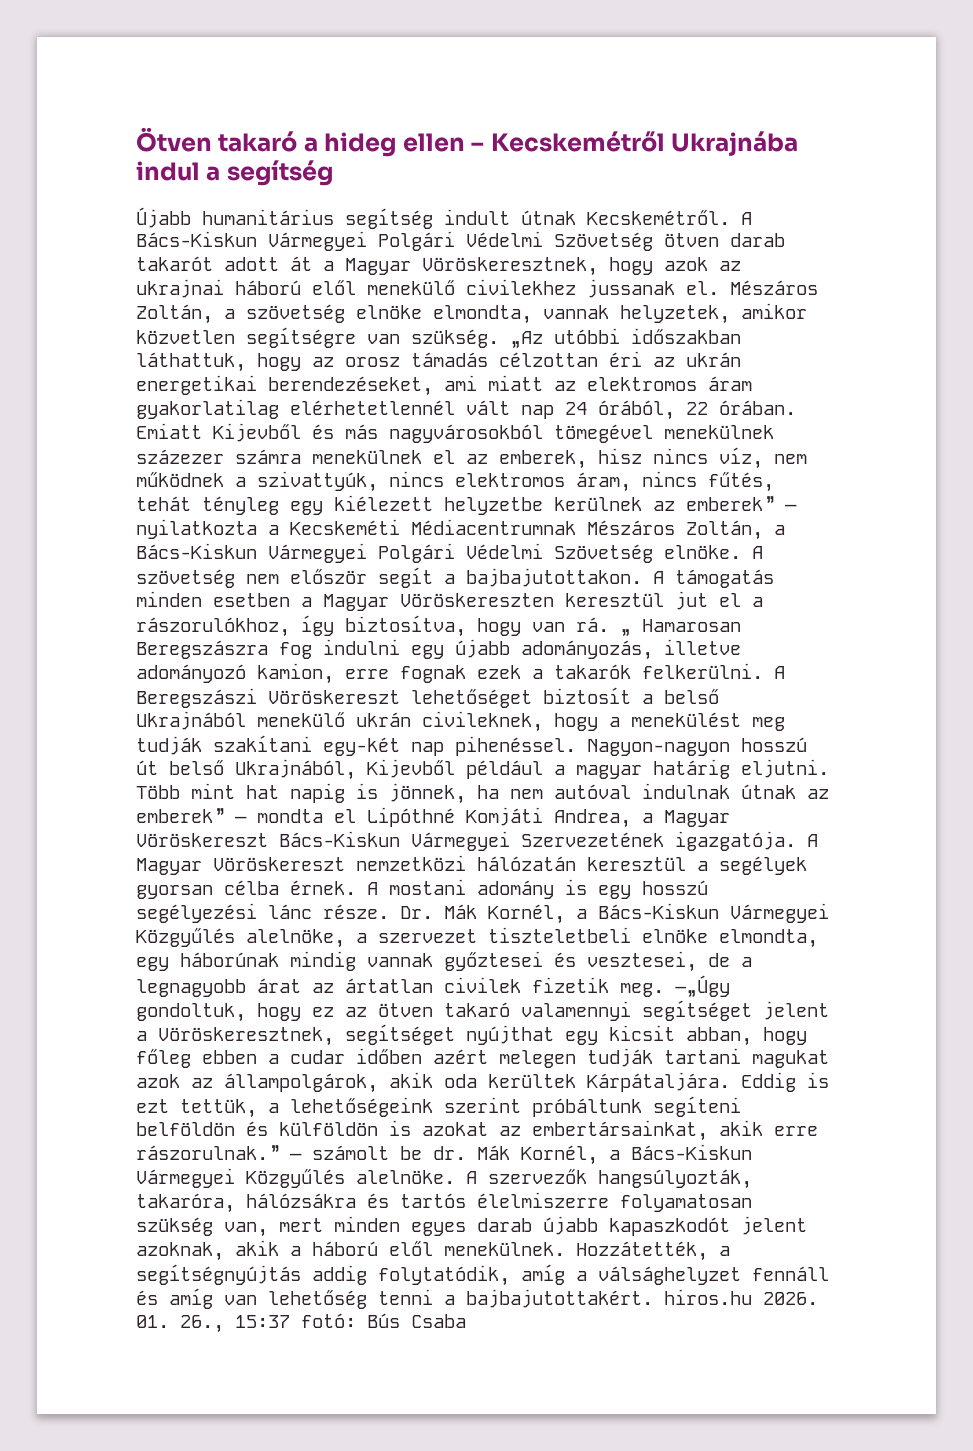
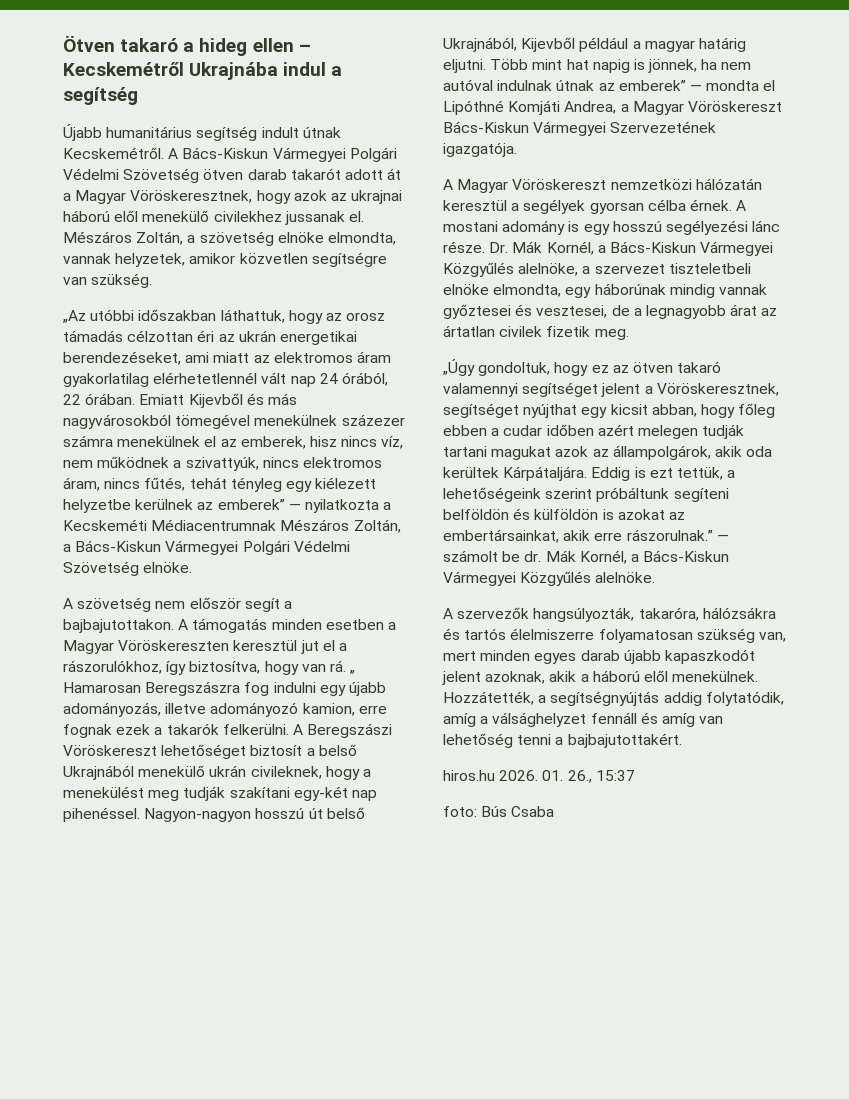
(499, 338) none -> (153, 280) //
(741, 552) none -> (193, 567) //
(796, 841) none -> (517, 149) //
[675,975,730,998] –„Úgy -> [442,359,475,376] // „Úgy
(455, 1177) none -> (656, 577) //
(653, 1298) none -> (682, 740) //
[301,1313,356,1328] fotó: -> [443,806,477,817] // foto:

